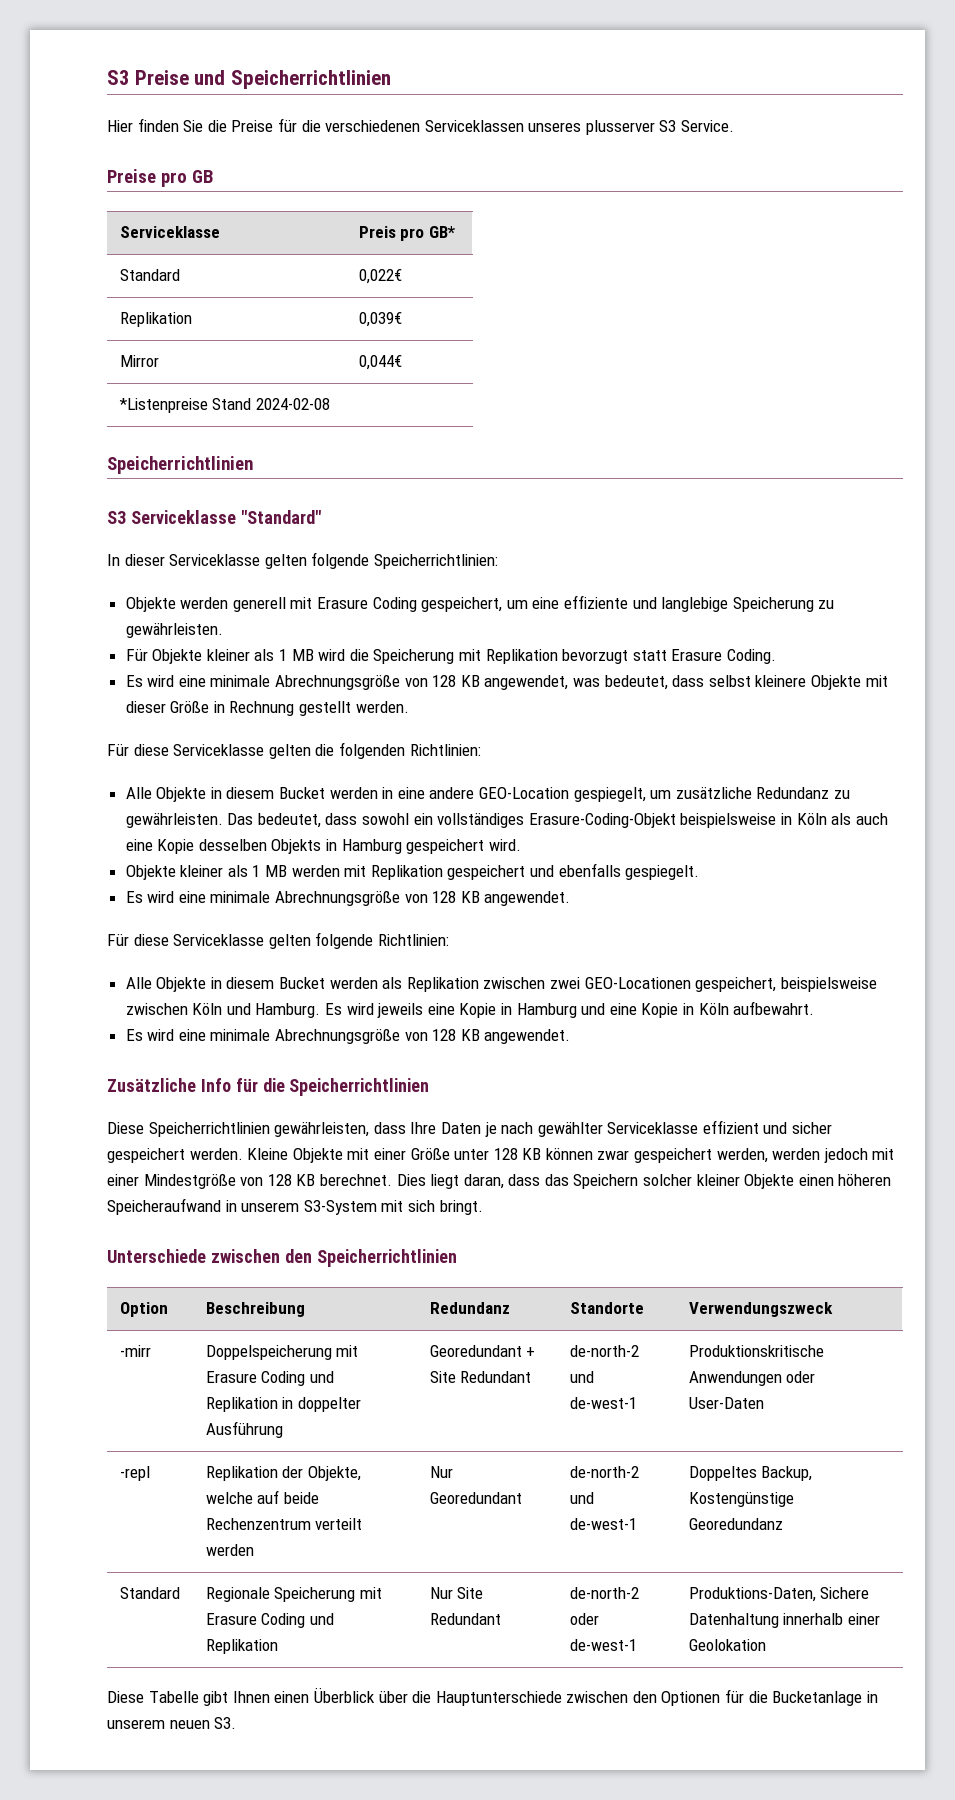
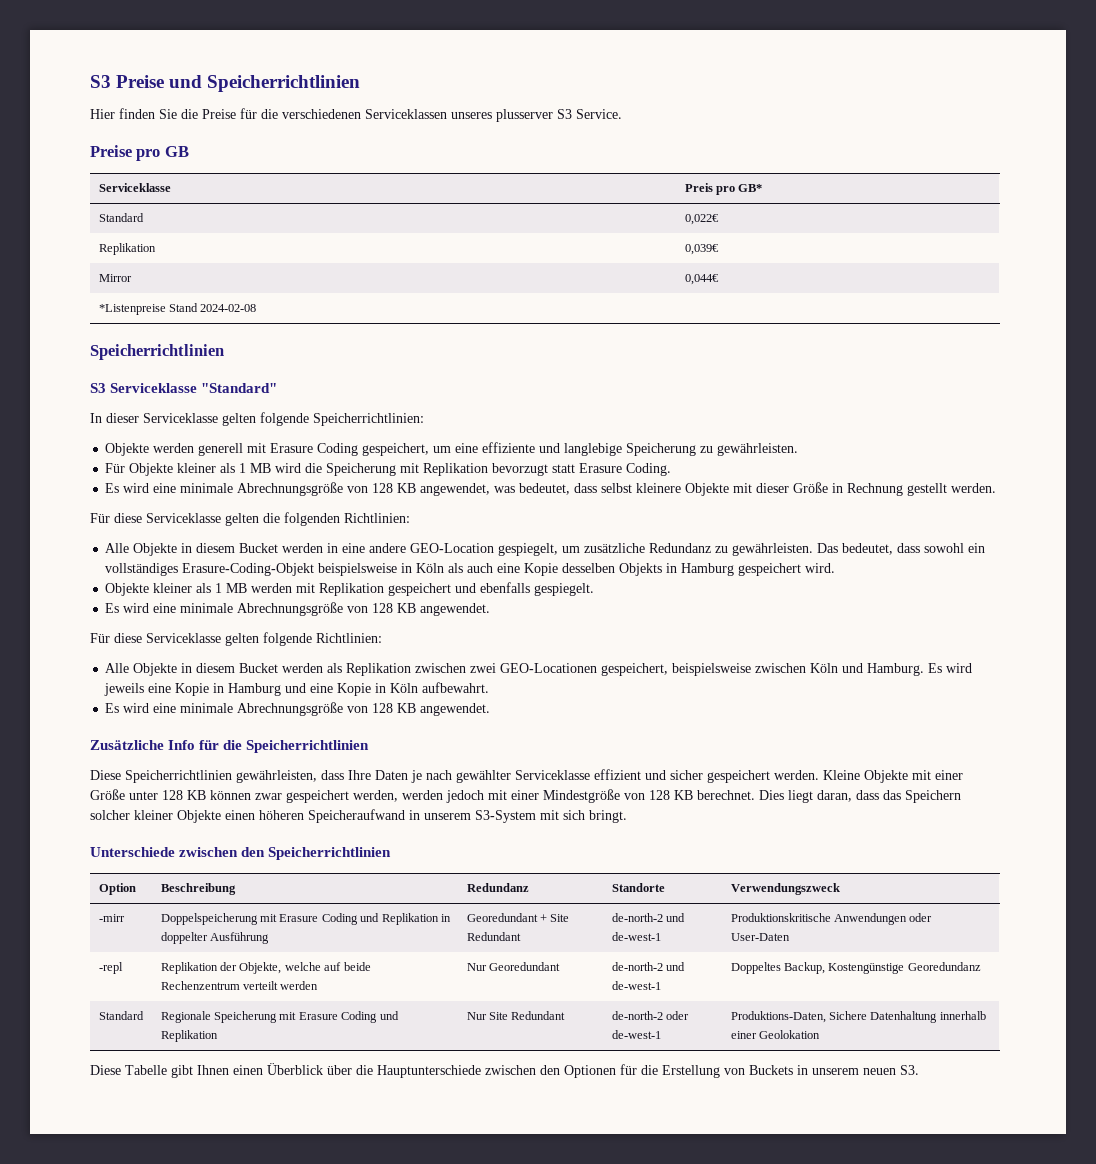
[772,1691,863,1706] Bucketanlage -> [662,1065,793,1078] Erstellung von Buckets

